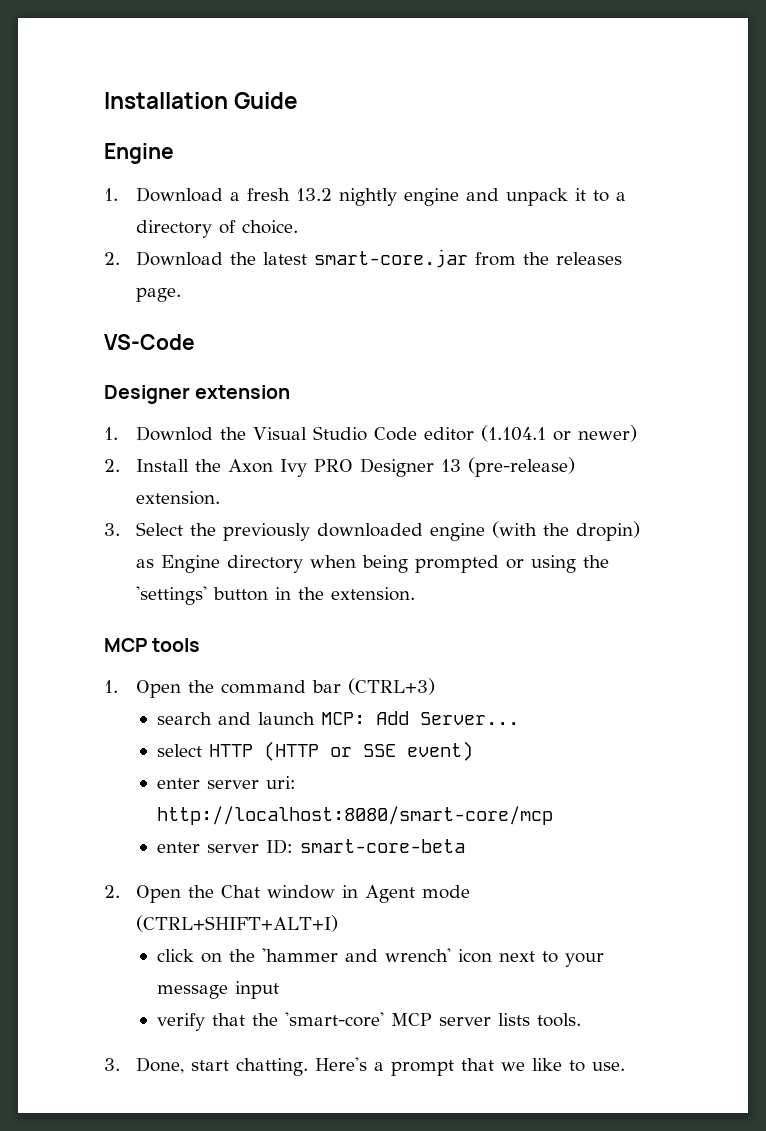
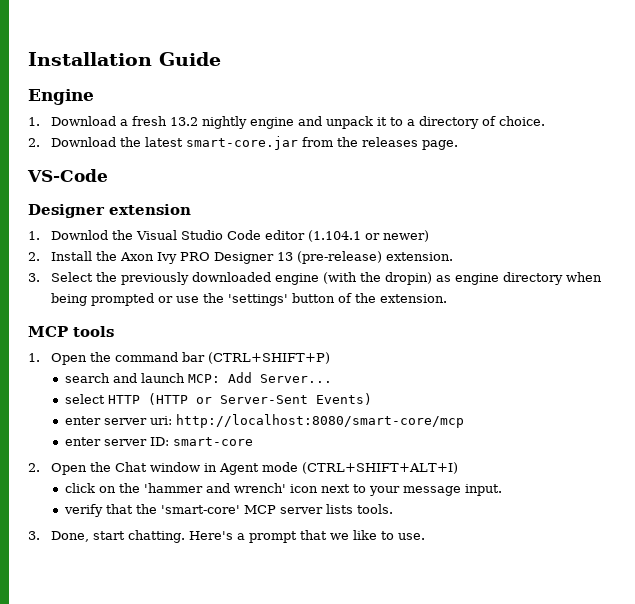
[160,555,220,573] Engine -> [454,273,499,285] engine
[530,555,576,573] using -> [175,296,199,303] use
[274,587,291,600] in -> [337,293,352,303] of
[347,678,435,695] (CTRL+3) -> [207,352,330,364] (CTRL+SHIFT+P)
[362,741,473,761] SSE event) -> [219,393,372,405] Server-Sent Events)
[299,839,465,853] smart-core-beta -> [172,437,253,446] smart-core
[234,981,279,999] input -> [464,484,502,496] input.

